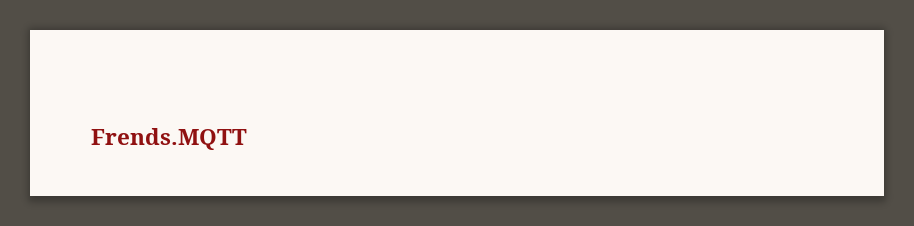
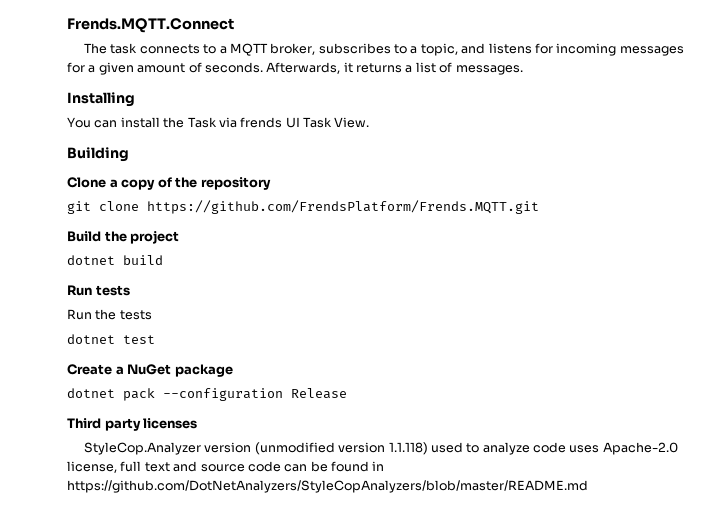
[91,128,247,150] Frends.MQTT -> [67,18,234,33] [84,43,684,56] [67,62,523,75] [67,92,135,107] [67,117,370,128] [67,147,129,162] [67,177,271,190] [67,200,539,214] [67,230,180,244] [67,255,163,265] [67,285,130,296] [67,309,152,320] [67,334,155,344] [67,364,233,377] [67,388,347,401] [67,418,198,431] [84,442,678,455] [67,461,385,473] [67,480,588,493] Frends.MQTT.Connect // The task connects to a MQTT broker, subscribes to a topic, and listens for incoming messages for a given amount of seconds. Afterwards, it returns a list of messages. // Installing // You can install the Task via frends UI Task View. // Building // Clone a copy of the repository // git clone https://github.com/FrendsPlatform/Frends.MQTT.git // Build the project // dotnet build // Run tests // Run the tests // dotnet test // Create a NuGet package // dotnet pack --configuration Release // Third party licenses // StyleCop.Analyzer version (unmodified version 1.1.118) used to analyze code uses Apache-2.0 license, full text and source code can be found in https://github.com/DotNetAnalyzers/StyleCopAnalyzers/blob/master/README.md

